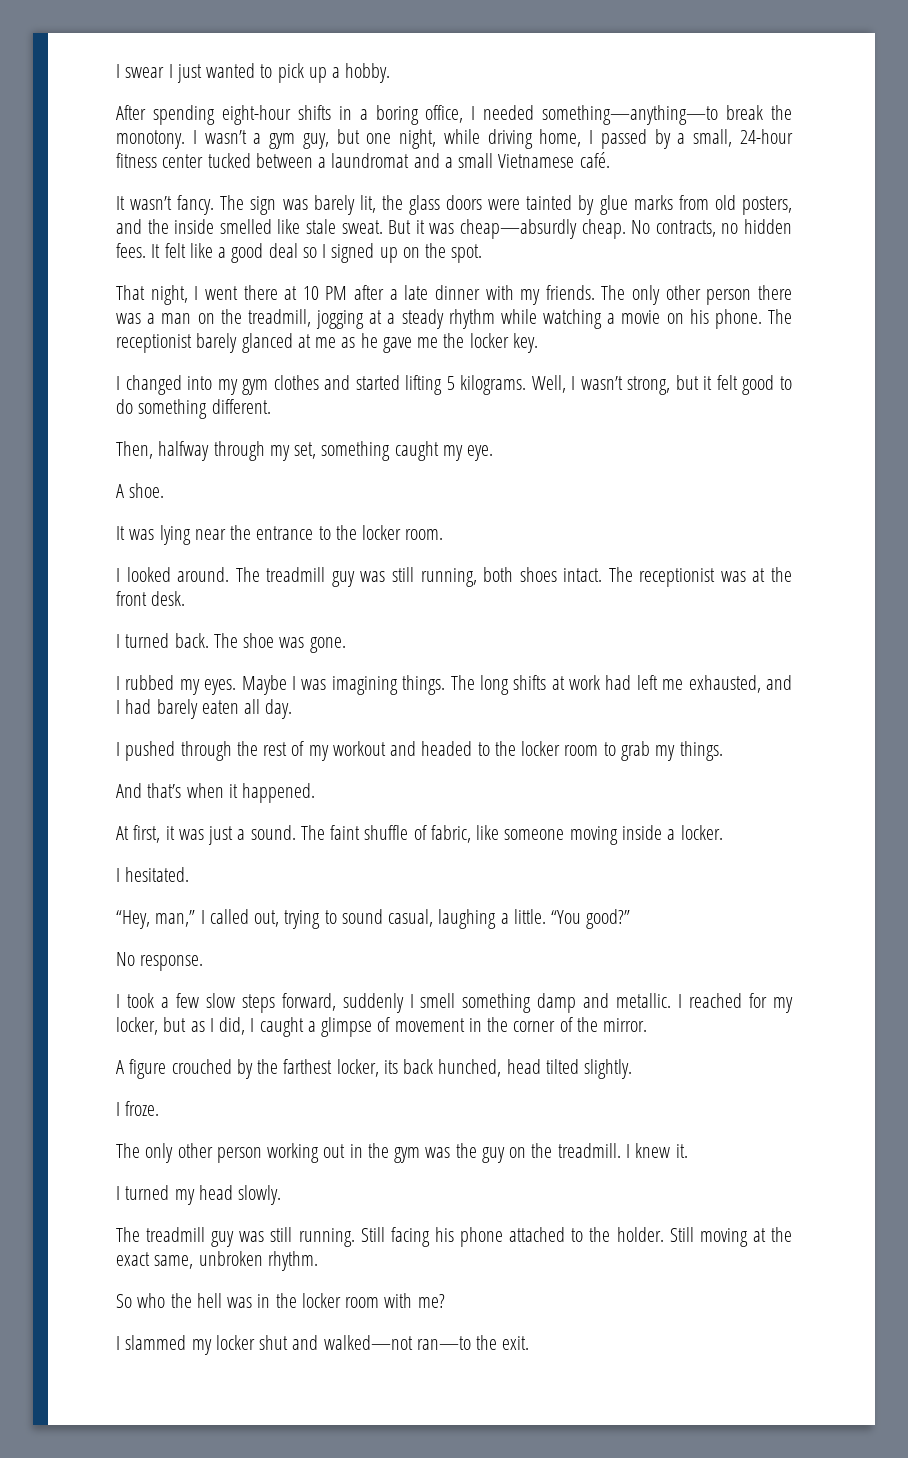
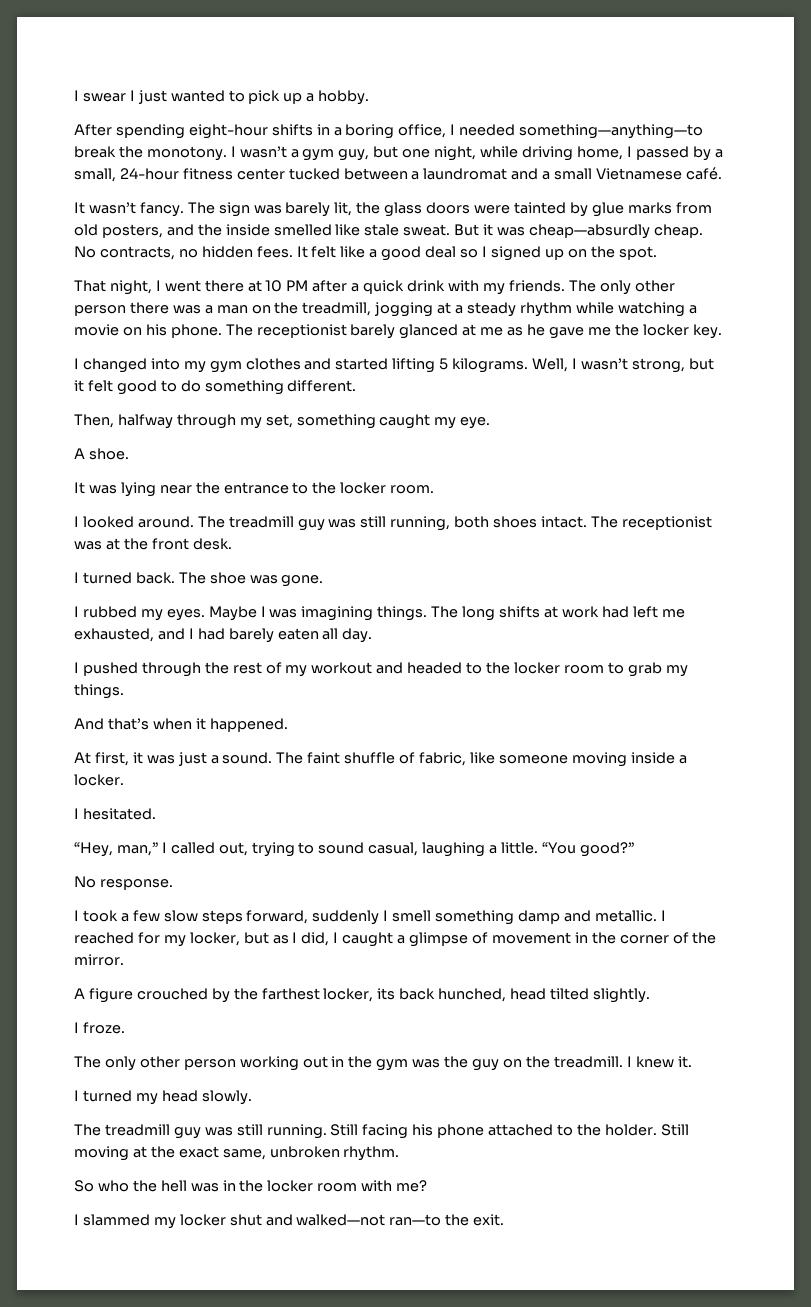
[404,285,480,300] late dinner -> [363,280,446,294] quick drink

